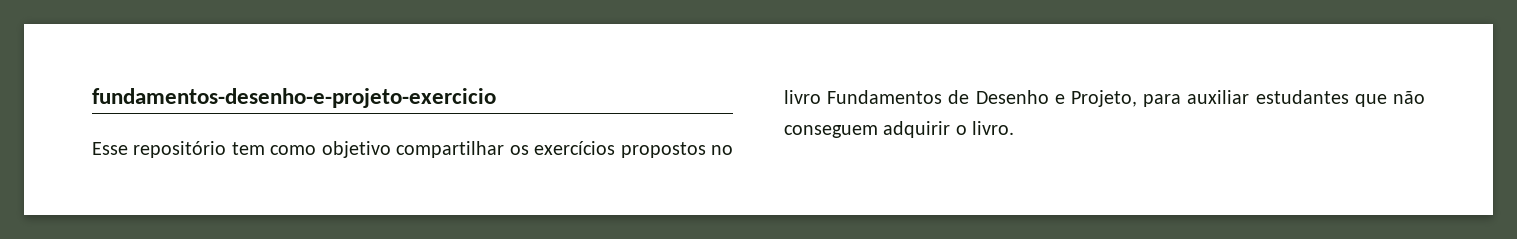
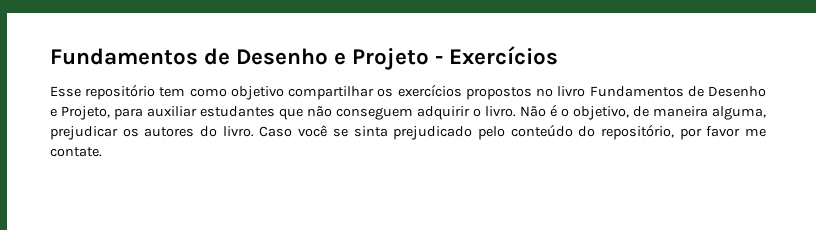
[92,88,496,108] fundamentos-desenho-e-projeto-exercicio -> [50,46,559,70] Fundamentos de Desenho e Projeto - Exercícios
(1015, 128) none -> [520,104,766,120] [50,124,766,140] [50,147,102,157] Não é o objetivo, de maneira alguma, prejudicar os autores do livro. Caso você se sinta prejudicado pelo conteúdo do repositório, por favor me contate.

